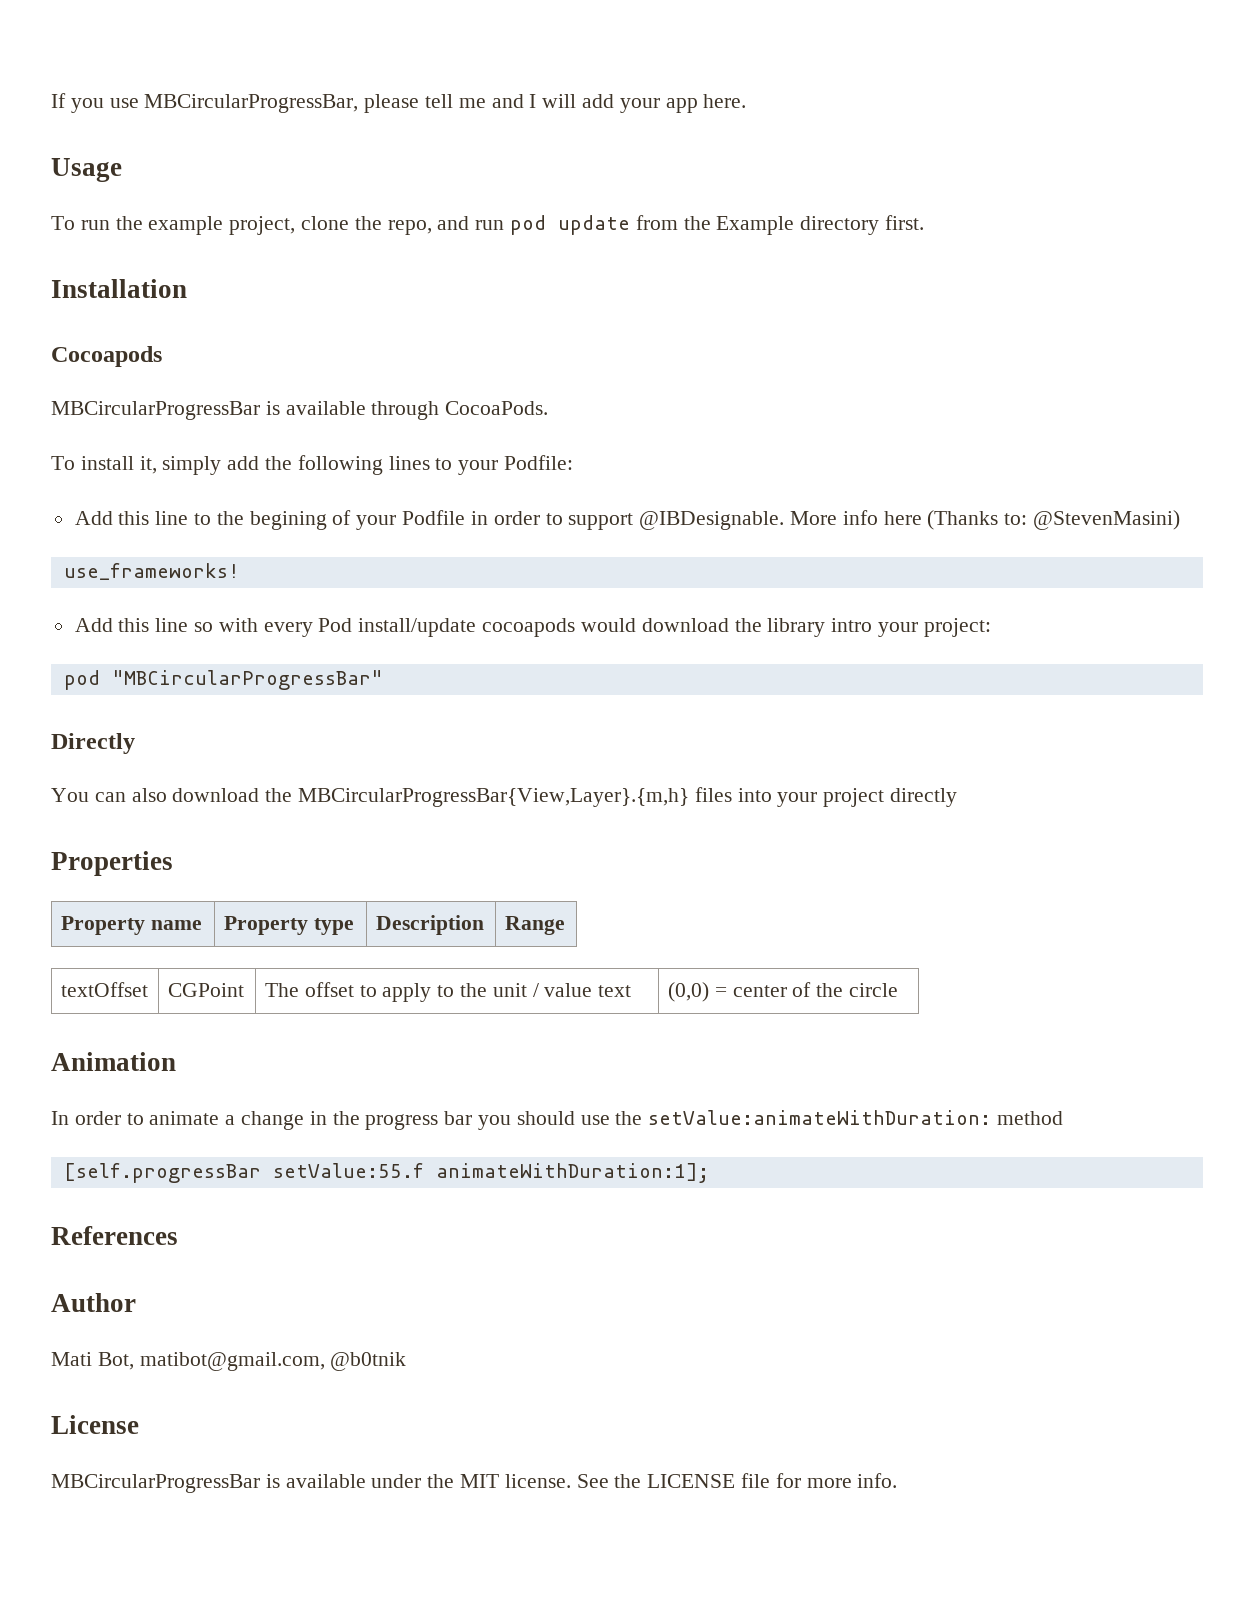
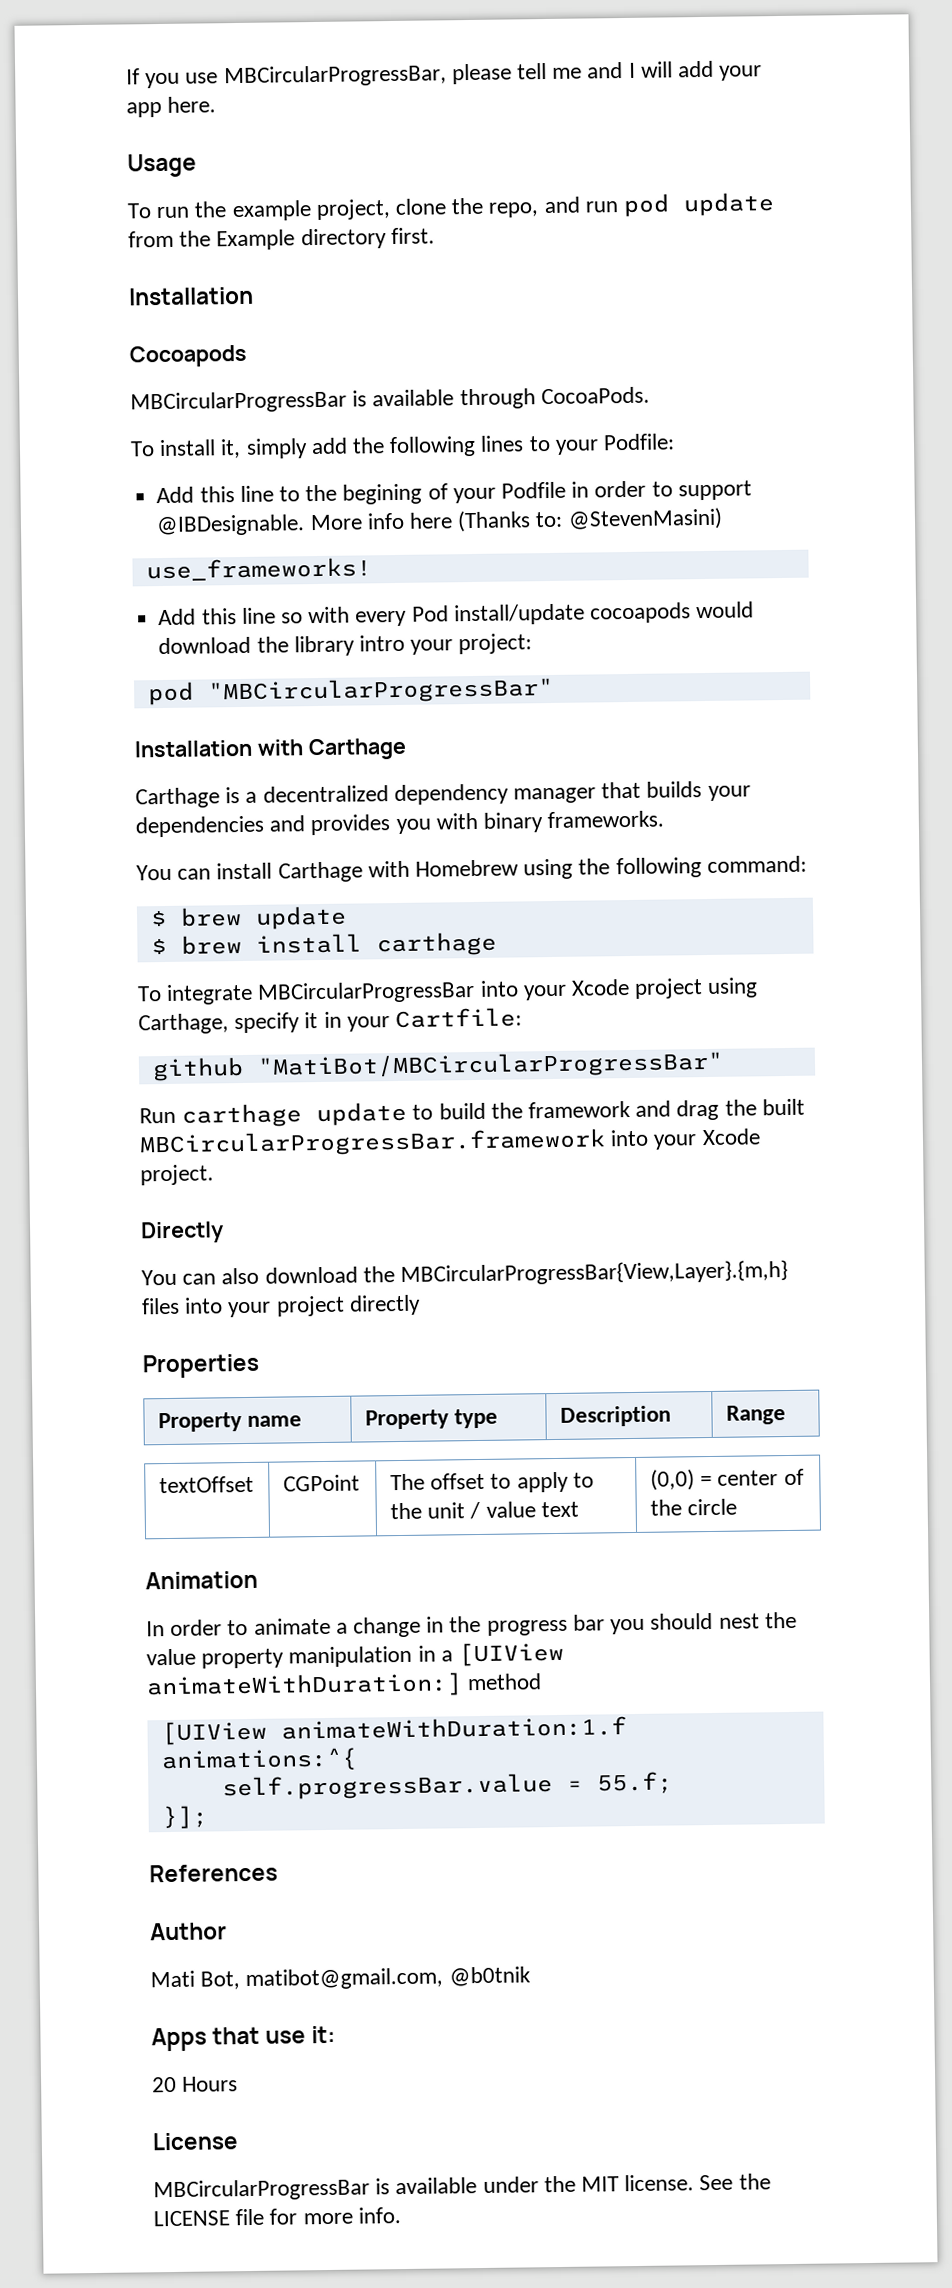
(383, 680) none -> [134,737,407,761] [135,781,751,809] [135,810,665,838] [136,855,807,883] [149,905,347,930] [150,931,497,957] [137,977,759,1005] [138,1007,523,1035] [151,1050,724,1082] [139,1098,805,1128] [139,1128,761,1158] [140,1164,214,1186] // Installation with Carthage // Carthage is a decentralized dependency manager that builds your dependencies and provides you with binary frameworks. // You can install Carthage with Homebrew using the following command: // $ brew update // $ brew install carthage // To integrate MBCircularProgressBar into your Xcode project using Carthage, specify it in your Cartfile: // github "MatiBot/MBCircularProgressBar" // Run carthage update to build the framework and drag the built MBCircularProgressBar.framework into your Xcode project.
[580,1110,1064,1125] [63,1163,709,1183] use the setValue:animateWithDuration: method // [self.progressBar setValue:55.f animateWithDuration:1]; -> [718,1611,797,1629] [146,1641,565,1669] [146,1672,543,1700] [160,1716,627,1746] [160,1747,358,1773] [221,1771,673,1801] [161,1805,208,1830] nest the value property manipulation in a [UIView animateWithDuration:] method // [UIView animateWithDuration:1.f animations:^{ // self.progressBar.value = 55.f; // }];
(407, 1361) none -> [151,2025,337,2052] [152,2076,239,2093] // Apps that use it: // 20 Hours

